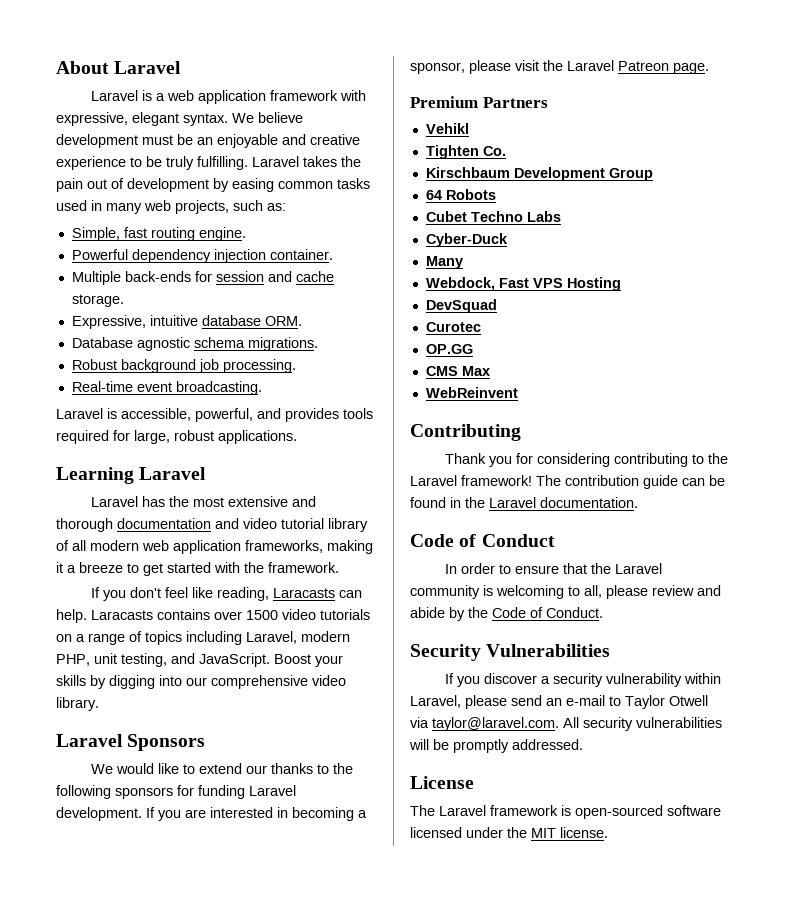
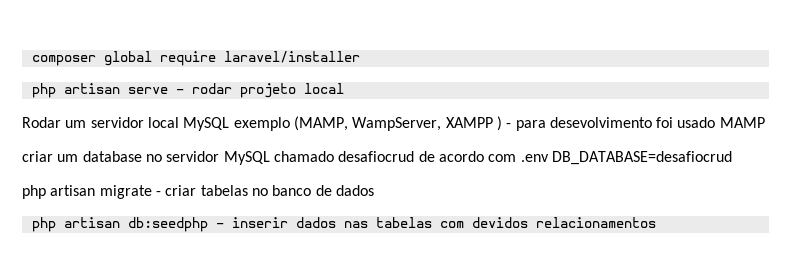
[56,61,182,74] [90,90,366,104] [56,112,303,126] [56,134,360,148] [56,156,361,170] [56,178,370,192] [56,200,286,214] [71,227,246,241] [71,249,333,263] [71,271,334,285] [71,294,124,307] [71,315,302,329] [71,337,318,351] [71,359,296,373] [71,381,262,395] [56,408,373,422] [56,430,297,444] [56,467,207,484] [90,496,316,507] [56,518,368,532] [56,540,373,554] [56,562,339,576] [90,587,362,601] [56,609,370,623] [56,631,350,645] [56,653,343,667] [56,675,346,689] [56,697,99,711] [56,734,206,751] [90,763,353,774] [56,785,296,799] [56,807,367,821] [410,60,709,74] [410,96,548,108] [425,123,469,134] [425,145,506,159] [425,167,653,181] [425,189,496,200] [425,211,561,222] [425,233,508,247] [425,256,463,269] [425,277,621,291] [425,299,497,313] [425,322,481,332] [425,344,473,354] [425,366,490,376] [425,387,518,398] [410,424,521,441] [444,453,728,467] [410,475,725,489] [410,497,638,508] [410,534,555,547] [444,563,662,574] [410,585,721,599] [410,607,603,621] [410,644,611,661] [444,673,721,687] [410,695,708,709] [410,717,722,731] [409,739,583,753] [410,776,474,789] [410,805,721,819] [410,827,608,838] About Laravel // Laravel is a web application framework with expressive, elegant syntax. We believe development must be an enjoyable and creative experience to be truly fulfilling. Laravel takes the pain out of development by easing common tasks used in many web projects, such as: // Simple, fast routing engine. // Powerful dependency injection container. // Multiple back-ends for session and cache storage. // Expressive, intuitive database ORM. // Database agnostic schema migrations. // Robust background job processing. // Real-time event broadcasting. // Laravel is accessible, powerful, and provides tools required for large, robust applications. // Learning Laravel // Laravel has the most extensive and thorough documentation and video tutorial library of all modern web application frameworks, making it a breeze to get started with the framework. // If you don't feel like reading, Laracasts can help. Laracasts contains over 1500 video tutorials on a range of topics including Laravel, modern PHP, unit testing, and JavaScript. Boost your skills by digging into our comprehensive video library. // Laravel Sponsors // We would like to extend our thanks to the following sponsors for funding Laravel development. If you are interested in becoming a sponsor, please visit the Laravel Patreon page. // Premium Partners // Vehikl // Tighten Co. // Kirschbaum Development Group // 64 Robots // Cubet Techno Labs // Cyber-Duck // Many // Webdock, Fast VPS Hosting // DevSquad // Curotec // OP.GG // CMS Max // WebReinvent // Contributing // Thank you for considering contributing to the Laravel framework! The contribution guide can be found in the Laravel documentation. // Code of Conduct // In order to ensure that the Laravel community is welcoming to all, please review and abide by the Code of Conduct. // Security Vulnerabilities // If you discover a security vulnerability within Laravel, please send an e-mail to Taylor Otwell via taylor@laravel.com. All security vulnerabilities will be promptly addressed. // License // The Laravel framework is open-sourced software licensed under the MIT license. -> [31,51,360,66] [31,83,344,98] [22,116,765,131] [22,151,732,165] [22,185,374,199] [31,217,656,232] composer global require laravel/installer // php artisan serve - rodar projeto local // Rodar um servidor local MySQL exemplo (MAMP, WampServer, XAMPP ) - para desevolvimento foi usado MAMP // criar um database no servidor MySQL chamado desafiocrud de acordo com .env DB_DATABASE=desafiocrud // php artisan migrate - criar tabelas no banco de dados // php artisan db:seedphp - inserir dados nas tabelas com devidos relacionamentos

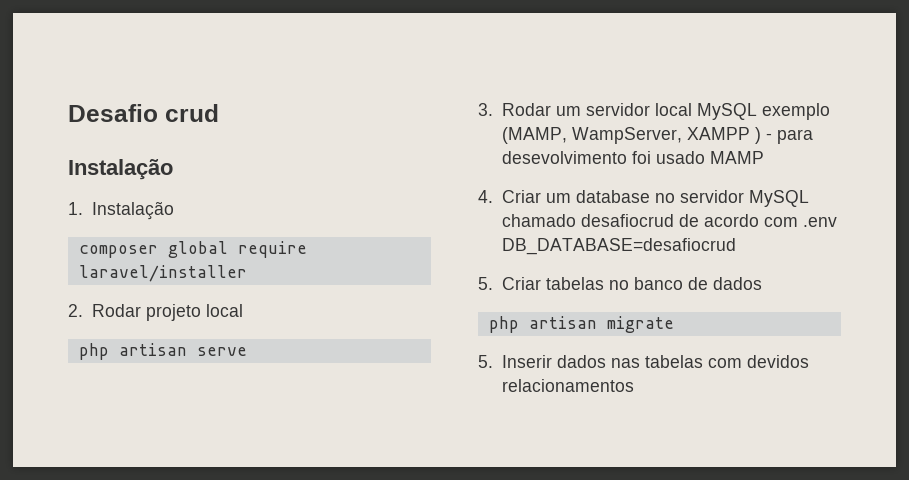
(31, 60) none -> [68,104,219,122] [68,159,173,180] [68,201,175,220] Desafio crud // Instalação // 1. Instalação //
(360, 57) none -> [68,304,244,321] // 2. Rodar projeto local
[175,83,344,98] - rodar projeto local // -> [478,103,493,116] // 3.
[22,151,53,162] criar -> [478,190,542,203] 4. Criar
[22,185,197,199] php artisan migrate - criar -> [478,277,542,290] 5. Criar
[127,217,288,232] db:seedphp - inserir -> [606,316,674,333] [478,355,553,368] migrate // 5. Inserir

